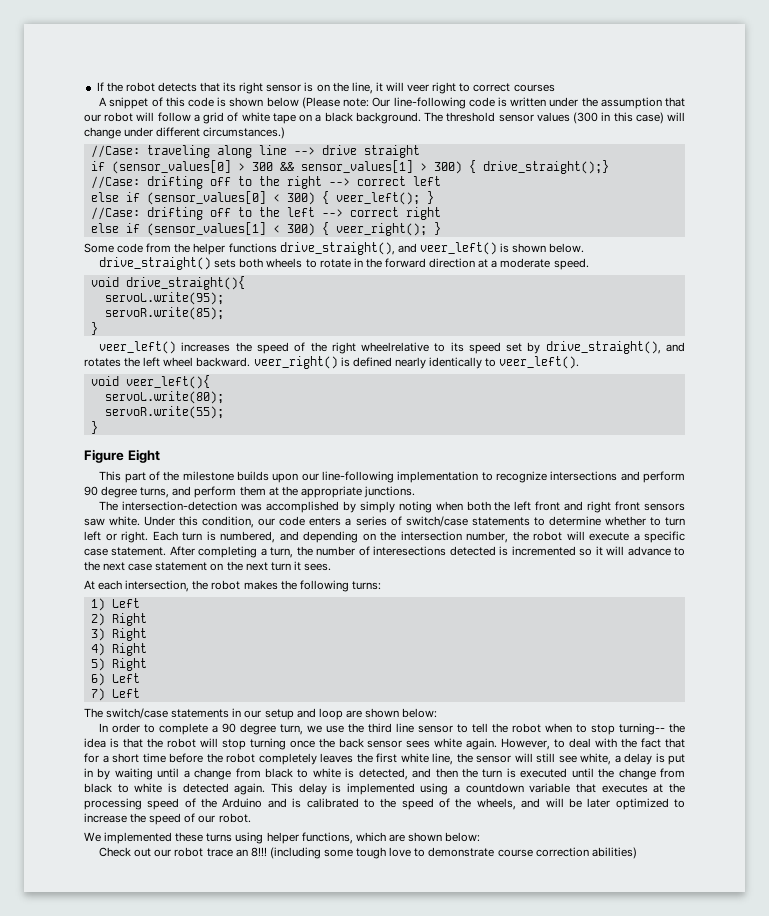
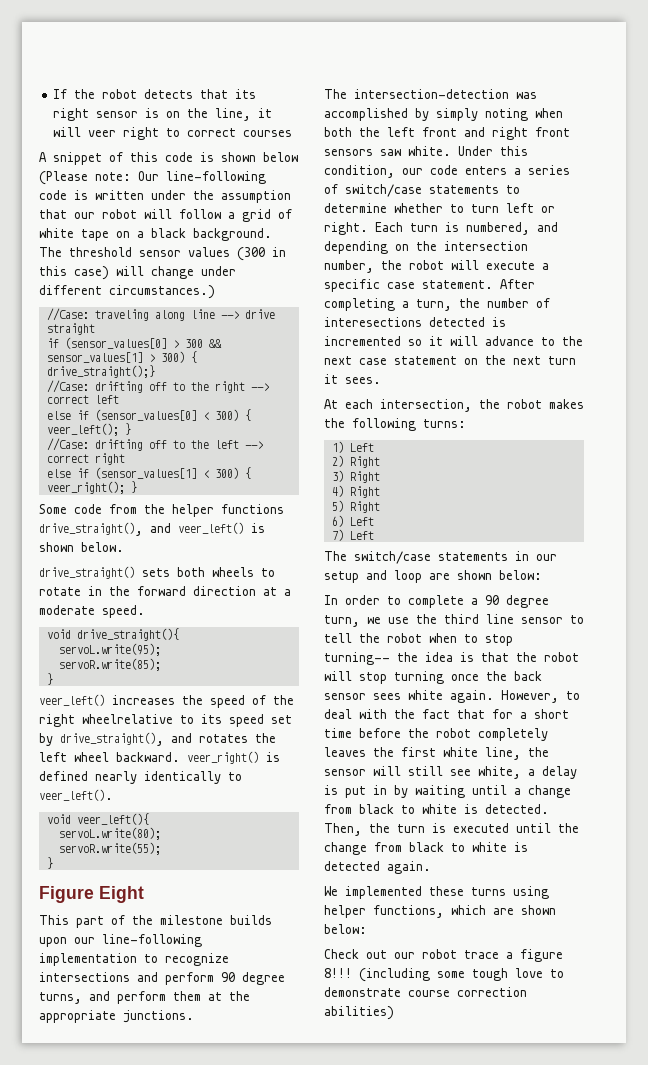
[358,768,458,780] detected, and then -> [485,804,549,814] [324,823,362,836] detected. Then,
[270,783,685,795] [84,798,685,810] [84,813,251,825] This delay is implemented using a countdown variable that executes at the processing speed of the Arduino and is calibrated to the speed of the wheels, and will be later optimized to increase the speed of our robot. -> (431, 867) none
[235,849,248,857] an -> [506,949,563,962] a figure

